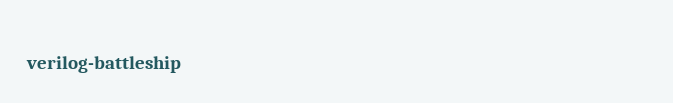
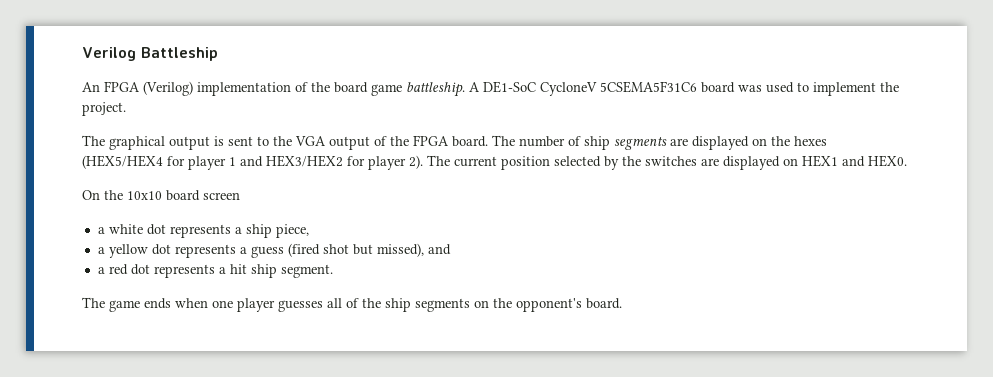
[26,56,181,73] verilog-battleship -> [82,47,218,61] [82,81,899,97] [82,102,126,116] [82,135,827,150] [82,155,907,170] [82,190,240,201] [97,224,309,238] [97,243,451,258] [97,264,333,278] [82,297,622,312] Verilog Battleship // An FPGA (Verilog) implementation of the board game battleship. A DE1-SoC CycloneV 5CSEMA5F31C6 board was used to implement the project. // The graphical output is sent to the VGA output of the FPGA board. The number of ship segments are displayed on the hexes (HEX5/HEX4 for player 1 and HEX3/HEX2 for player 2). The current position selected by the switches are displayed on HEX1 and HEX0. // On the 10x10 board screen // a white dot represents a ship piece, // a yellow dot represents a guess (fired shot but missed), and // a red dot represents a hit ship segment. // The game ends when one player guesses all of the ship segments on the opponent's board.

